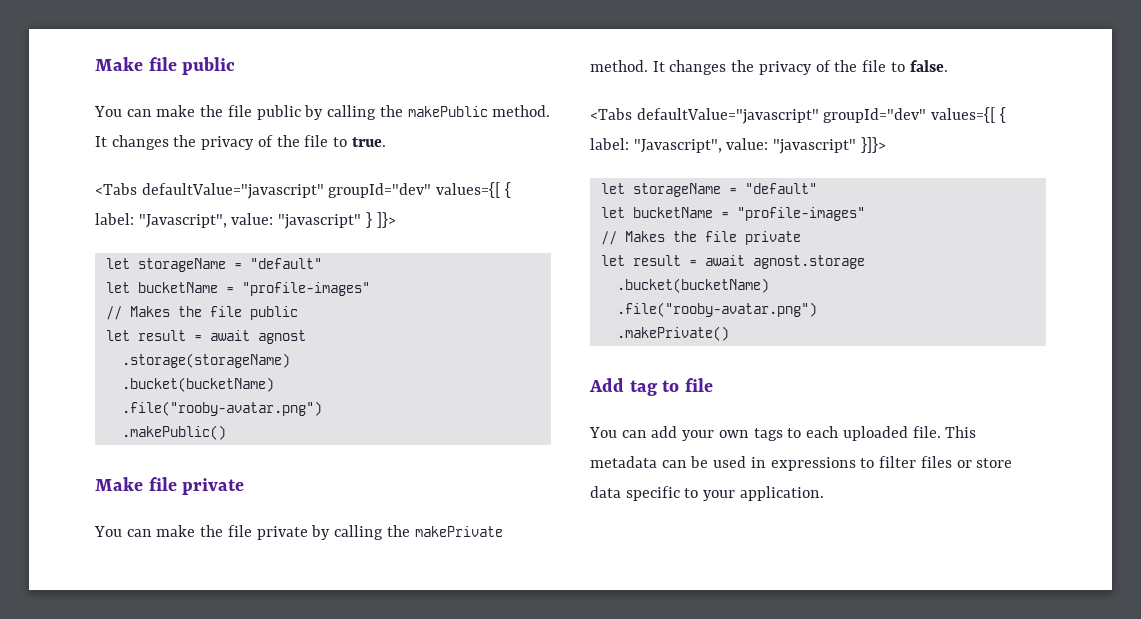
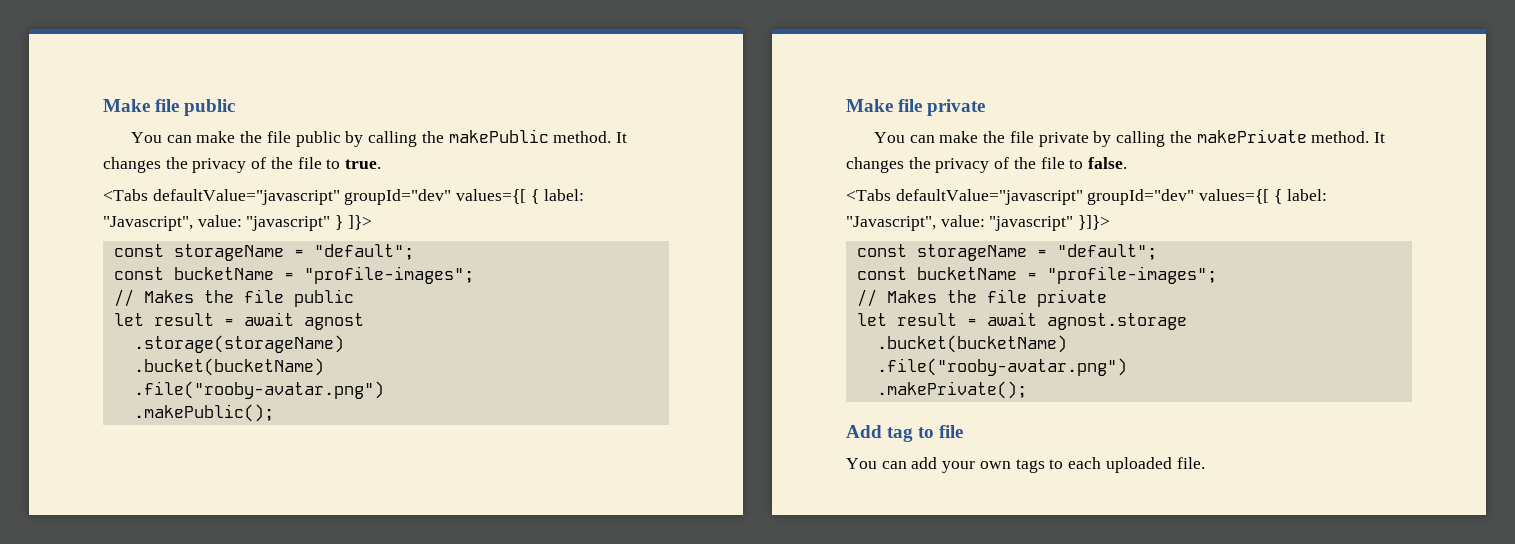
[105,258,322,272] [105,282,370,296] let storageName = "default" // let bucketName = "profile-images" -> [113,244,414,261] [113,266,474,284] const storageName = "default"; // const bucketName = "profile-images";
[121,425,226,440] .makePublic() -> [133,404,274,422] .makePublic();
[600,183,817,197] [600,207,865,221] let storageName = "default" // let bucketName = "profile-images" -> [856,244,1157,261] [856,266,1217,284] const storageName = "default"; // const bucketName = "profile-images";
[616,326,729,341] .makePrivate() -> [876,381,1027,399] .makePrivate();
[945,426,977,438] [590,456,1013,471] [590,486,824,501] This metadata can be used in expressions to filter files or store data specific to your application. -> (1205, 463) none

